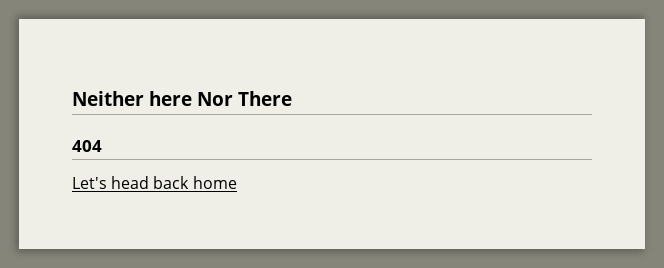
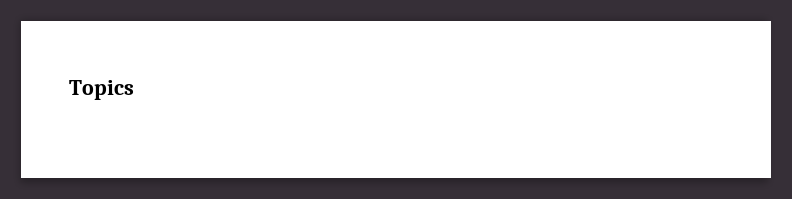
[72,91,293,106] [72,140,102,152] [72,176,237,189] Neither here Nor There // 404 // Let's head back home -> [69,80,134,100] Topics

